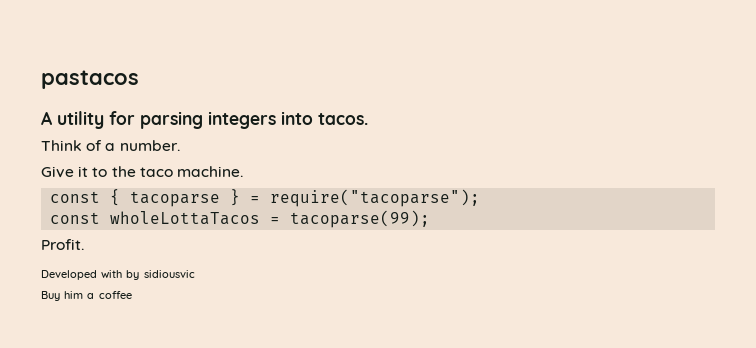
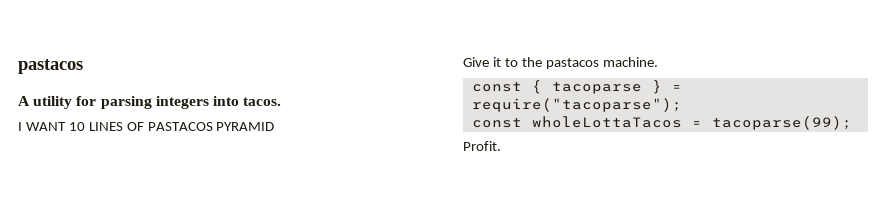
[41,140,180,151] Think of a number. -> [18,122,275,131] I WANT 10 LINES OF PASTACOS PYRAMID
[139,167,173,177] taco -> [545,58,599,69] pastacos
[41,270,195,280] [41,291,132,301] // Developed with by sidiousvic // Buy him a coffee -> (501, 146) none

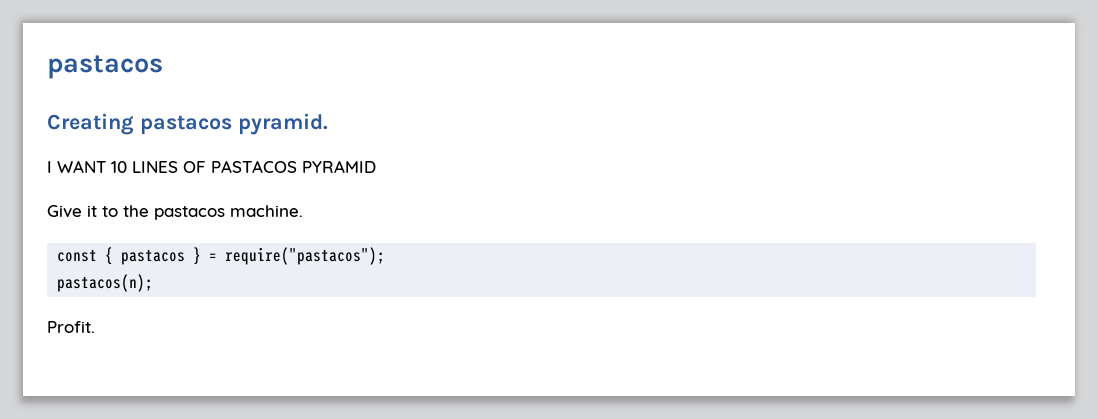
[18,96,282,109] A utility for parsing integers into tacos. -> [47,113,328,135] Creating pastacos pyramid.
[551,82,642,94] tacoparse -> [121,250,186,265] pastacos
[471,98,682,112] [471,116,852,130] require("tacoparse"); // const wholeLottaTacos = tacoparse(99); -> [225,247,386,265] [57,274,154,292] require("pastacos"); // pastacos(n);

